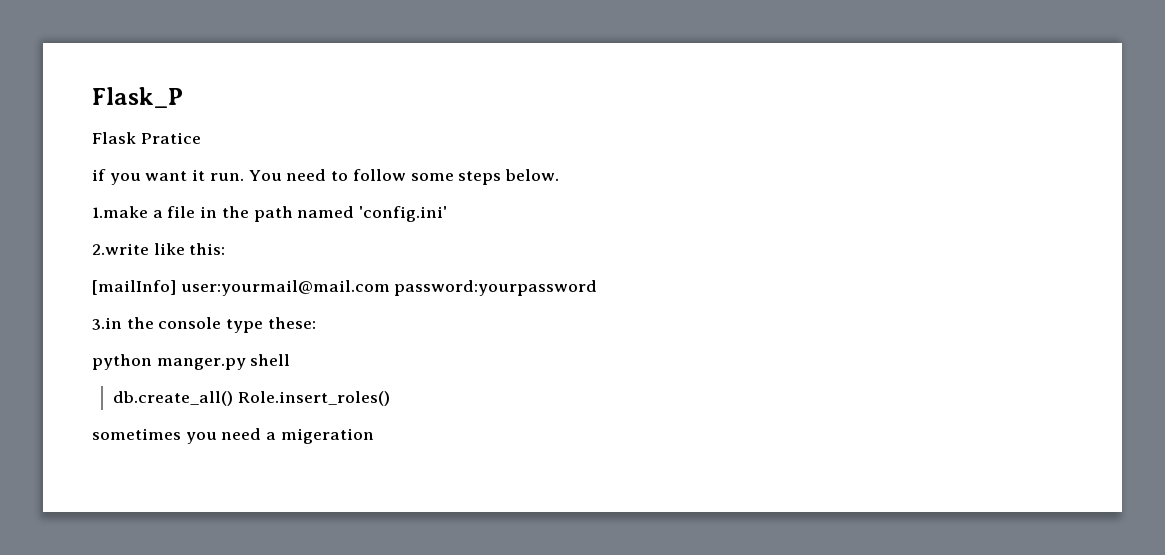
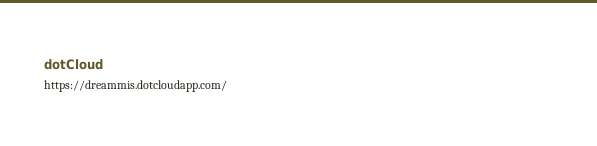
[92,87,183,108] [92,132,201,144] [92,169,559,185] [92,206,448,222] [92,243,226,255] [92,280,598,296] [92,317,316,333] [92,354,291,370] [113,391,390,406] [92,428,374,444] Flask_P // Flask Pratice // if you want it run. You need to follow some steps below. // 1.make a file in the path named 'config.ini' // 2.write like this: // [mailInfo] user:yourmail@mail.com password:yourpassword // 3.in the console type these: // python manger.py shell // db.create_all() Role.insert_roles() // sometimes you need a migeration -> [44,59,103,70] [44,80,227,92] dotCloud // https://dreammis.dotcloudapp.com/

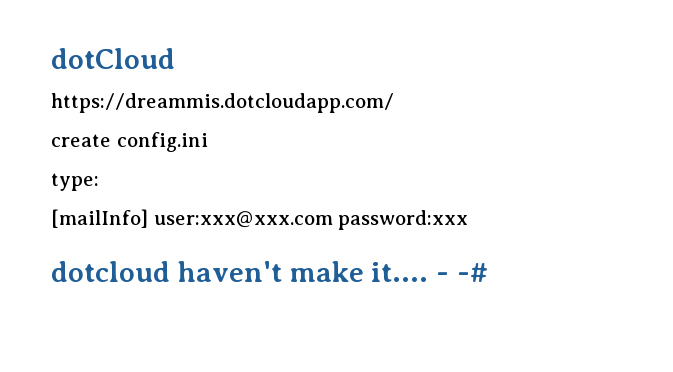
(227, 86) none -> [51,132,208,152] [51,173,99,191] [51,209,469,230] [51,261,489,282] // create config.ini // type: // [mailInfo] user:xxx@xxx.com password:xxx // dotcloud haven't make it.... - -#

